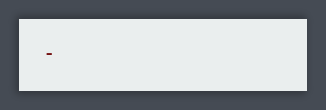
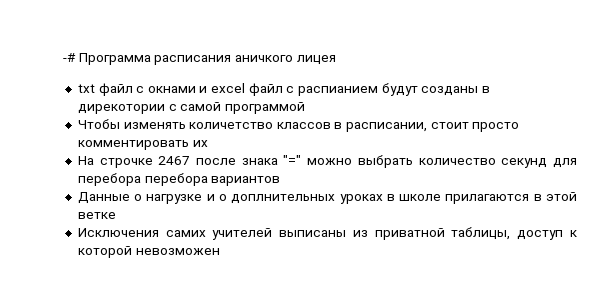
[46,53,52,60] - -> [63,53,336,65] [77,83,490,96] [77,102,305,114] [77,119,520,132] [77,140,208,150] [77,155,577,168] [77,173,281,186] [77,192,578,204] [77,212,116,219] [77,227,577,240] [77,246,220,258] -# Программа расписания аничкого лицея // txt файл с окнами и excel файл с распианием будут созданы в дирекотории с самой программой // Чтобы изменять количетство классов в расписании, стоит просто комментировать их // На строчке 2467 после знака "=" можно выбрать количество секунд для перебора перебора вариантов // Данные о нагрузке и о доплнительных уроках в школе прилагаются в этой ветке // Исключения самих учителей выписаны из приватной таблицы, доступ к которой невозможен

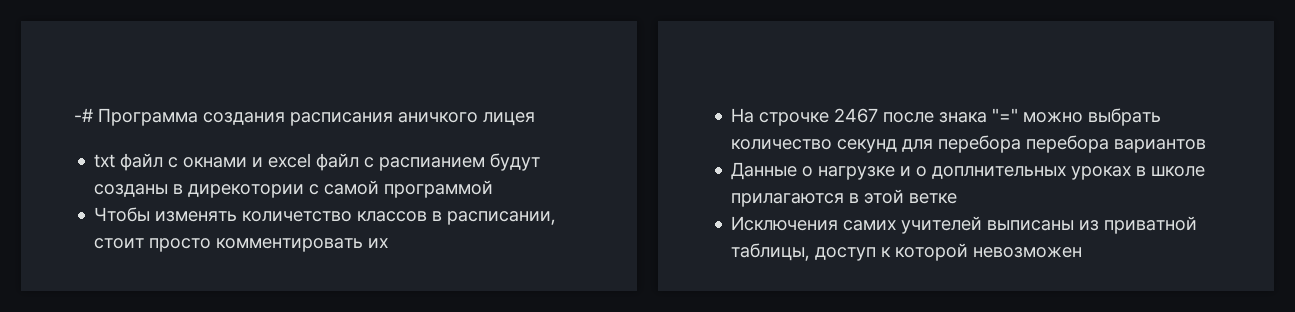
(151, 59) none -> [203,112,285,125] создания

